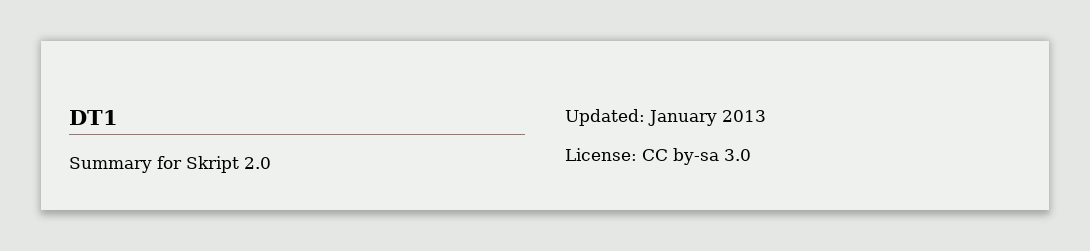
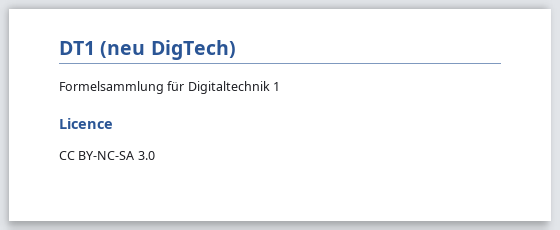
[69,156,271,173] [565,109,766,126] [565,148,719,165] // Summary for Skript 2.0 // Updated: January 2013 // License: CC by-sa -> [100,40,236,60] [59,81,281,94] [59,118,113,129] [59,151,135,160] (neu DigTech) // Formelsammlung für Digitaltechnik 1 // Licence // CC BY-NC-SA

